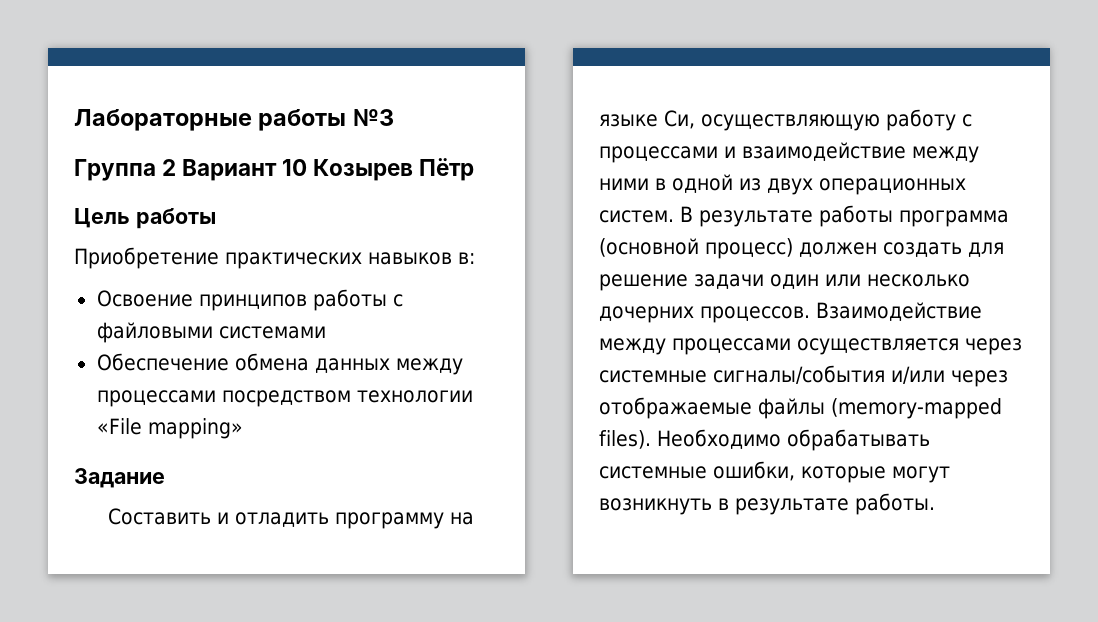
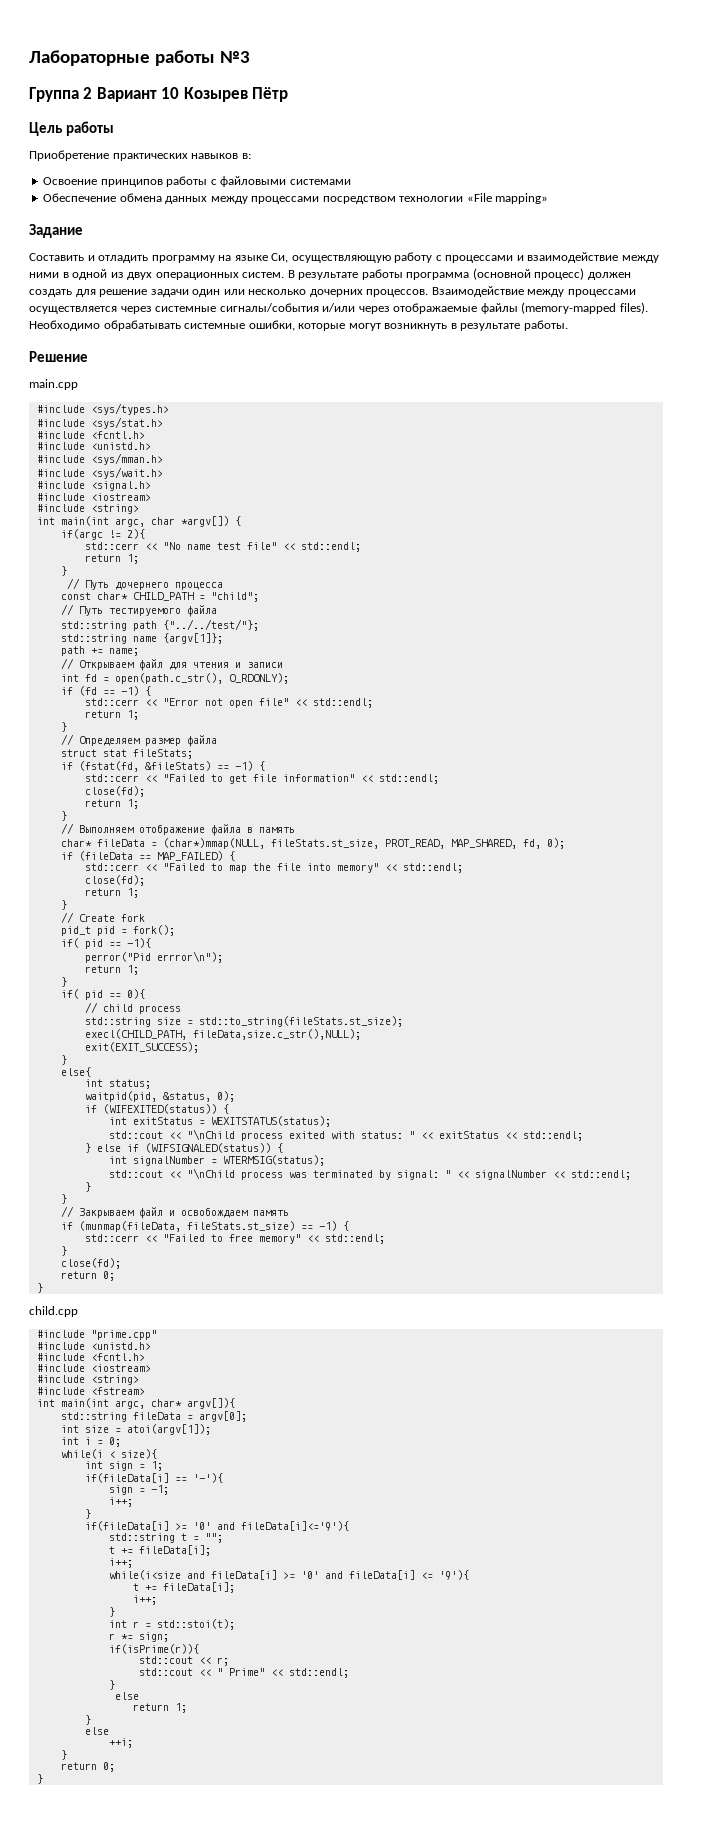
(935, 504) none -> [29,351,88,362] [29,379,78,390] [36,403,169,415] [36,417,163,429] [36,431,145,439] [36,442,151,450] [36,453,163,465] [36,467,163,479] [36,481,151,491] [36,493,151,501] [36,504,139,514] [36,516,241,527] [60,529,145,540] [84,542,361,552] [84,554,139,564] [60,566,67,576] [66,578,223,590] [60,592,259,602] [60,604,217,617] [60,619,259,631] [60,633,223,644] [60,646,139,656] [60,658,283,671] [60,673,289,684] [60,686,151,696] [84,698,373,708] [84,710,139,720] [60,722,67,732] [60,734,217,747] [60,749,193,759] [60,761,265,772] [84,774,439,784] [84,786,145,797] [84,799,139,809] [60,811,67,821] [60,823,295,836] [60,838,565,849] [60,851,235,861] [84,863,463,873] [84,875,145,886] [84,888,139,898] [60,900,67,910] [60,912,145,923] [60,925,175,936] [60,938,151,949] [84,951,223,963] [84,965,139,975] [60,977,67,987] [60,989,145,1000] [84,1002,181,1014] [84,1016,403,1027] [84,1029,361,1040] [84,1042,199,1053] [60,1055,67,1065] [60,1067,91,1077] [84,1079,151,1089] [84,1091,235,1102] [84,1104,229,1114] [108,1116,331,1127] [108,1129,583,1141] [84,1143,283,1153] [108,1155,325,1166] [108,1168,631,1180] [84,1182,91,1192] [60,1194,67,1204] [60,1206,289,1219] [60,1221,349,1232] [84,1234,385,1244] [60,1246,67,1256] [60,1258,121,1269] [60,1271,115,1281] [36,1283,43,1293] [29,1306,78,1317] [36,1330,157,1340] [36,1342,151,1350] [36,1353,145,1361] [36,1364,151,1372] [36,1375,139,1385] [36,1387,145,1395] [36,1398,235,1409] [60,1411,247,1422] [60,1424,211,1435] [60,1437,121,1447] [60,1449,157,1459] [84,1461,163,1471] [84,1473,223,1483] [108,1485,169,1495] [108,1497,133,1507] [84,1509,91,1519] [84,1521,349,1531] [108,1533,223,1543] [108,1545,211,1556] [108,1558,133,1568] [108,1570,469,1580] [132,1582,235,1593] [132,1595,157,1605] [108,1607,115,1617] [108,1619,235,1630] [108,1632,169,1642] [108,1644,199,1654] [138,1656,229,1666] [138,1668,349,1678] [108,1680,115,1690] [114,1692,139,1700] [132,1703,187,1713] [84,1715,91,1725] [84,1727,109,1735] [108,1738,133,1748] [60,1750,67,1760] [60,1762,115,1772] [36,1774,43,1784] // Решение // main.cpp // #include <sys/types.h> // #include <sys/stat.h> // #include <fcntl.h> // #include <unistd.h> // #include <sys/mman.h> // #include <sys/wait.h> // #include <signal.h> // #include <iostream> // #include <string> // int main(int argc, char *argv[]) { // if(argc != 2){ // std::cerr << "No name test file" << std::endl; // return 1; // } // // Путь дочернего процесса // const char* CHILD_PATH = "child"; // // Путь тестируемого файла // std::string path {"../../test/"}; // std::string name {argv[1]}; // path += name; // // Открываем файл для чтения и записи // int fd = open(path.c_str(), O_RDONLY); // if (fd == -1) { // std::cerr << "Error not open file" << std::endl; // return 1; // } // // Определяем размер файла // struct stat fileStats; // if (fstat(fd, &fileStats) == -1) { // std::cerr << "Failed to get file information" << std::endl; // close(fd); // return 1; // } // // Выполняем отображение файла в память // char* fileData = (char*)mmap(NULL, fileStats.st_size, PROT_READ, MAP_SHARED, fd, 0); // if (fileData == MAP_FAILED) { // std::cerr << "Failed to map the file into memory" << std::endl; // close(fd); // return 1; // } // // Create fork // pid_t pid = fork(); // if( pid == -1){ // perror("Pid errror\n"); // return 1; // } // if( pid == 0){ // // child process // std::string size = std::to_string(fileStats.st_size); // execl(CHILD_PATH, fileData,size.c_str(),NULL); // exit(EXIT_SUCCESS); // } // else{ // int status; // waitpid(pid, &status, 0); // if (WIFEXITED(status)) { // int exitStatus = WEXITSTATUS(status); // std::cout << "\nChild process exited with status: " << exitStatus << std::endl; // } else if (WIFSIGNALED(status)) { // int signalNumber = WTERMSIG(status); // std::cout << "\nChild process was terminated by signal: " << signalNumber << std::endl; // } // } // // Закрываем файл и освобождаем память // if (munmap(fileData, fileStats.st_size) == -1) { // std::cerr << "Failed to free memory" << std::endl; // } // close(fd); // return 0; // } // child.cpp // #include "prime.cpp" // #include <unistd.h> // #include <fcntl.h> // #include <iostream> // #include <string> // #include <fstream> // int main(int argc, char* argv[]){ // std::string fileData = argv[0]; // int size = atoi(argv[1]); // int i = 0; // while(i < size){ // int sign = 1; // if(fileData[i] == '-'){ // sign = -1; // i++; // } // if(fileData[i] >= '0' and fileData[i]<='9'){ // std::string t = ""; // t += fileData[i]; // i++; // while(i<size and fileData[i] >= '0' and fileData[i] <= '9'){ // t += fileData[i]; // i++; // } // int r = std::stoi(t); // r *= sign; // if(isPrime(r)){ // std::cout << r; // std::cout << " Prime" << std::endl; // } // else // return 1; // } // else // ++i; // } // return 0; // }

